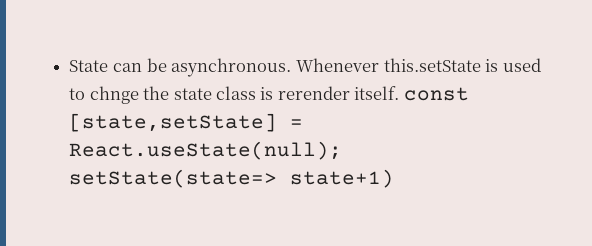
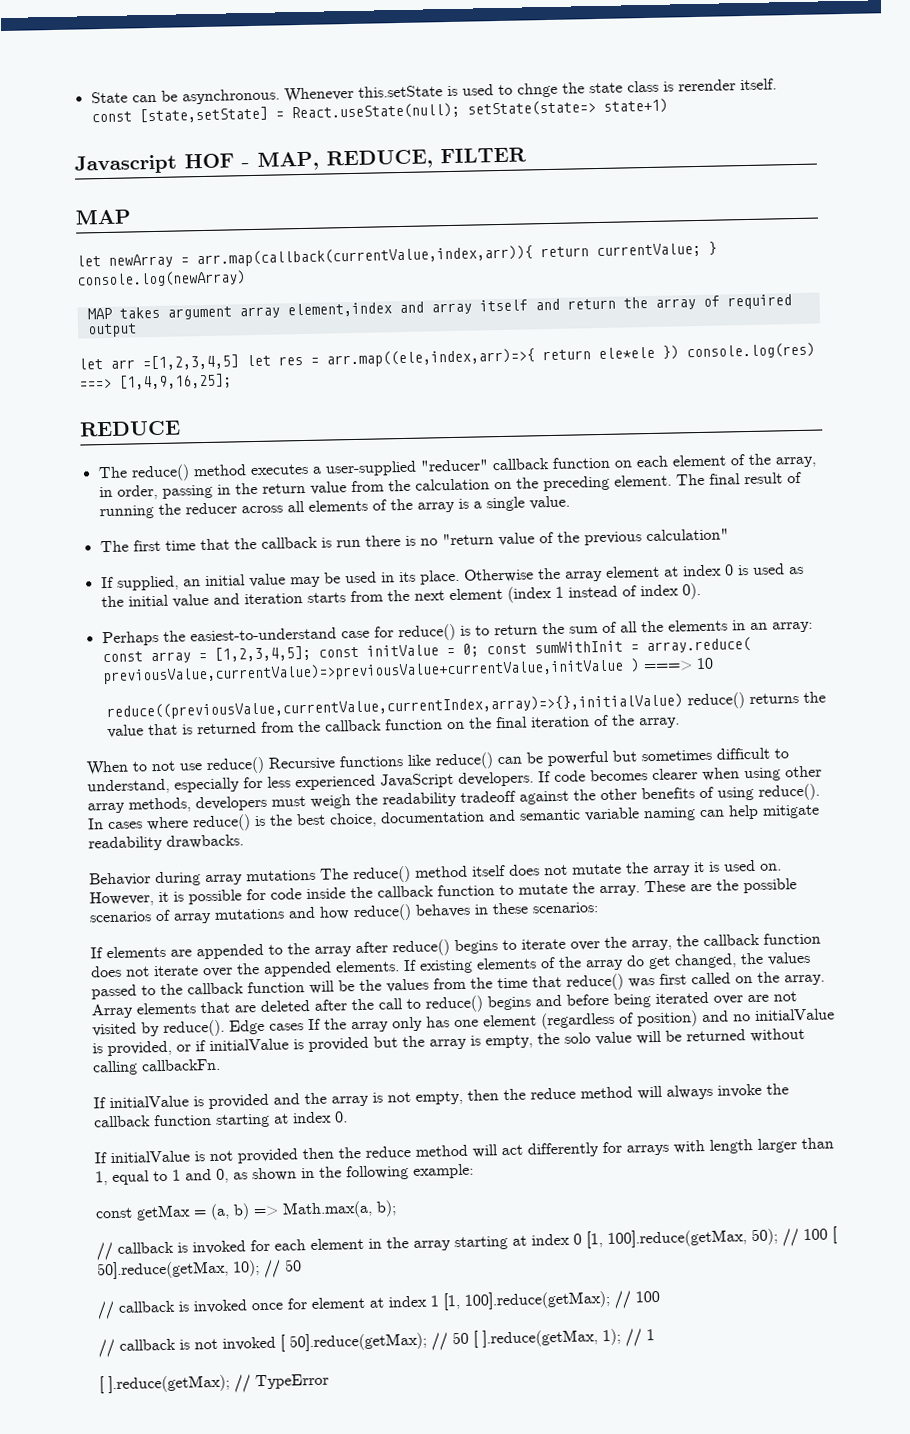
(395, 178) none -> [74,147,527,175] [75,208,131,225] [76,241,717,268] [76,270,246,288] [86,294,792,320] [86,323,137,338] [78,342,815,371] [79,373,232,390] [79,420,181,437] [97,453,817,482] [98,471,802,500] [98,495,570,520] [99,528,729,553] [100,563,804,591] [100,583,701,608] [101,619,813,647] [101,637,751,664] [101,657,714,685] [105,691,826,721] [106,714,680,739] [86,747,789,776] [87,765,822,795] [87,783,820,814] [87,804,820,832] [88,834,244,852] [89,859,782,887] [89,878,797,907] [89,902,598,924] [90,932,821,960] [90,951,811,978] [91,971,825,1000] [91,991,797,1019] [92,1008,835,1037] [92,1027,805,1057] [92,1058,221,1076] [93,1083,789,1110] [94,1111,348,1128] [94,1137,834,1164] [95,1163,474,1186] [95,1200,397,1221] [96,1226,838,1261] [96,1259,302,1280] [97,1289,660,1320] [98,1328,655,1358] [99,1373,329,1394] // Javascript HOF - MAP, REDUCE, FILTER // MAP // let newArray = arr.map(callback(currentValue,index,arr)){ return currentValue; } console.log(newArray) // MAP takes argument array element,index and array itself and return the array of required output // let arr =[1,2,3,4,5] let res = arr.map((ele,index,arr)=>{ return ele*ele }) console.log(res) ===> [1,4,9,16,25]; // REDUCE // The reduce() method executes a user-supplied "reducer" callback function on each element of the array, in order, passing in the return value from the calculation on the preceding element. The final result of running the reducer across all elements of the array is a single value. // The first time that the callback is run there is no "return value of the previous calculation" // If supplied, an initial value may be used in its place. Otherwise the array element at index 0 is used as the initial value and iteration starts from the next element (index 1 instead of index 0). // Perhaps the easiest-to-understand case for reduce() is to return the sum of all the elements in an array: const array = [1,2,3,4,5]; const initValue = 0; const sumWithInit = array.reduce( previousValue,currentValue)=>previousValue+currentValue,initValue ) ===> 10 // reduce((previousValue,currentValue,currentIndex,array)=>{},initialValue) reduce() returns the value that is returned from the callback function on the final iteration of the array. // When to not use reduce() Recursive functions like reduce() can be powerful but sometimes difficult to understand, especially for less experienced JavaScript developers. If code becomes clearer when using other array methods, developers must weigh the readability tradeoff against the other benefits of using reduce(). In cases where reduce() is the best choice, documentation and semantic variable naming can help mitigate readability drawbacks. // Behavior during array mutations The reduce() method itself does not mutate the array it is used on. However, it is possible for code inside the callback function to mutate the array. These are the possible scenarios of array mutations and how reduce() behaves in these scenarios: // If elements are appended to the array after reduce() begins to iterate over the array, the callback function does not iterate over the appended elements. If existing elements of the array do get changed, the values passed to the callback function will be the values from the time that reduce() was first called on the array. Array elements that are deleted after the call to reduce() begins and before being iterated over are not visited by reduce(). Edge cases If the array only has one element (regardless of position) and no initialValue is provided, or if initialValue is provided but the array is empty, the solo value will be returned without calling callbackFn. // If initialValue is provided and the array is not empty, then the reduce method will always invoke the callback function starting at index 0. // If initialValue is not provided then the reduce method will act differently for arrays with length larger than 1, equal to 1 and 0, as shown in the following example: // const getMax = (a, b) => Math.max(a, b); // // callback is invoked for each element in the array starting at index 0 [1, 100].reduce(getMax, 50); // 100 [ 50].reduce(getMax, 10); // 50 // // callback is invoked once for element at index 1 [1, 100].reduce(getMax); // 100 // // callback is not invoked [ 50].reduce(getMax); // 50 [ ].reduce(getMax, 1); // 1 // [ ].reduce(getMax); // TypeError

